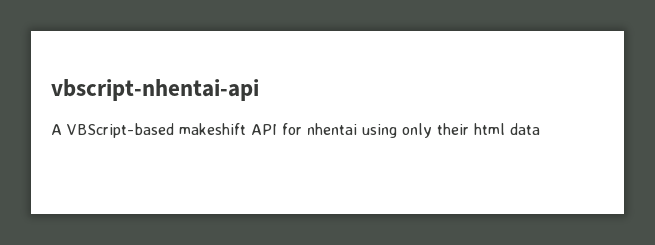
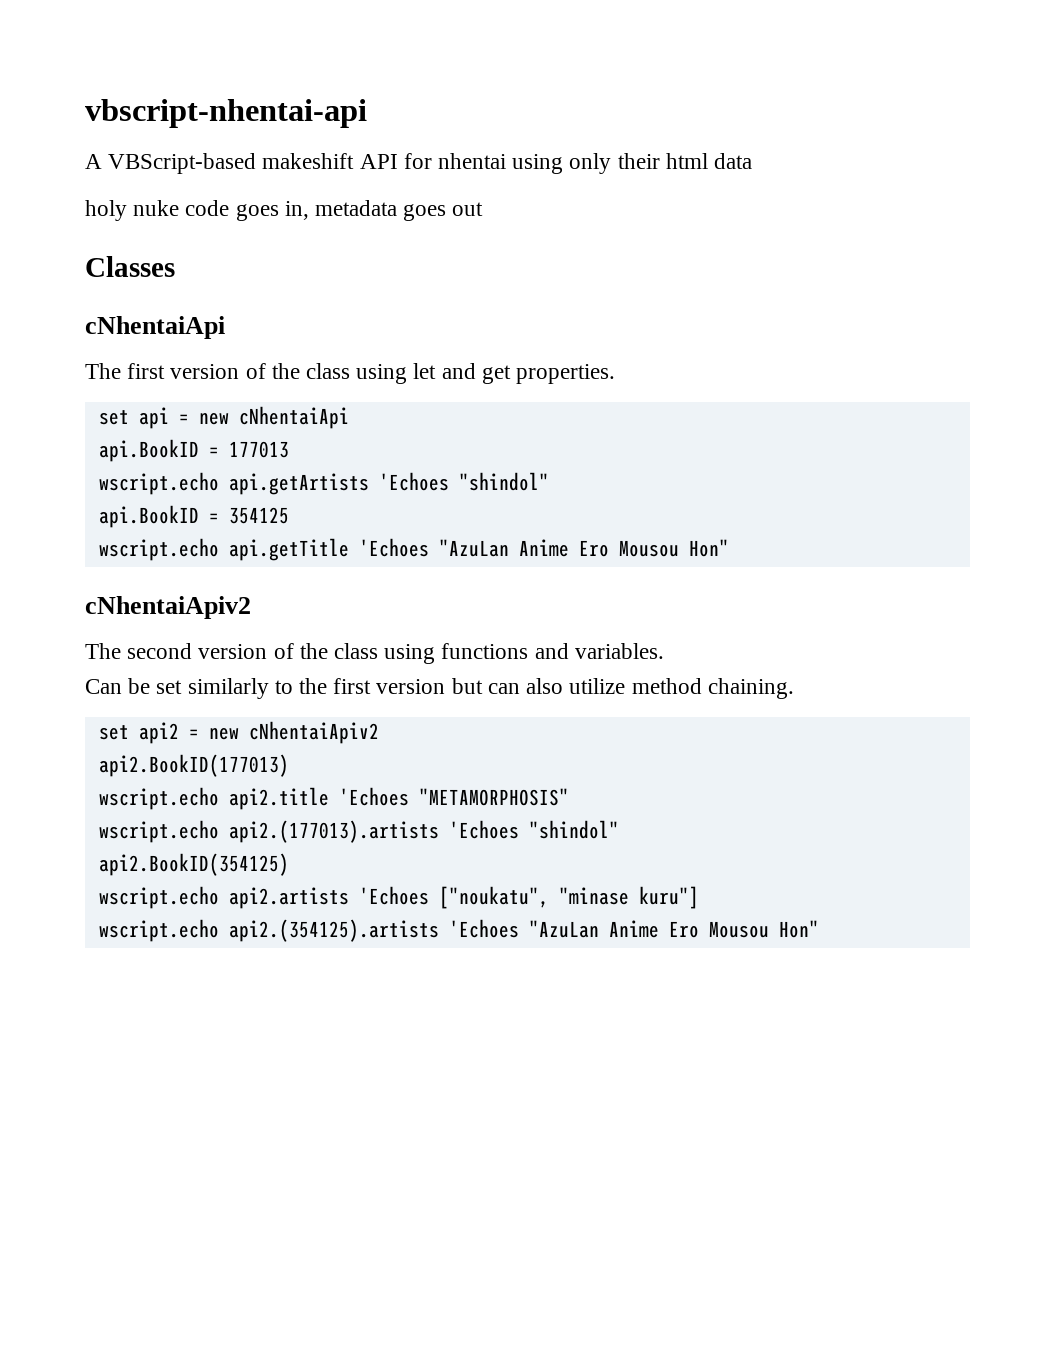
(540, 129) none -> [85,200,484,221] [85,256,175,277] [85,316,225,339] [85,363,616,384] [98,406,349,429] [98,439,289,462] [98,472,549,495] [98,505,289,528] [98,538,729,561] [85,596,251,619] [85,643,664,664] [85,678,794,699] [98,721,379,744] [98,754,289,777] [98,787,569,810] [98,820,619,843] [98,853,289,876] [98,886,699,909] [98,919,819,942] // holy nuke code goes in, metadata goes out // Classes // cNhentaiApi // The first version of the class using let and get properties. // set api = new cNhentaiApi // api.BookID = 177013 // wscript.echo api.getArtists 'Echoes "shindol" // api.BookID = 354125 // wscript.echo api.getTitle 'Echoes "AzuLan Anime Ero Mousou Hon" // cNhentaiApiv2 // The second version of the class using functions and variables. // Can be set similarly to the first version but can also utilize method chaining. // set api2 = new cNhentaiApiv2 // api2.BookID(177013) // wscript.echo api2.title 'Echoes "METAMORPHOSIS" // wscript.echo api2.(177013).artists 'Echoes "shindol" // api2.BookID(354125) // wscript.echo api2.artists 'Echoes ["noukatu", "minase kuru"] // wscript.echo api2.(354125).artists 'Echoes "AzuLan Anime Ero Mousou Hon"

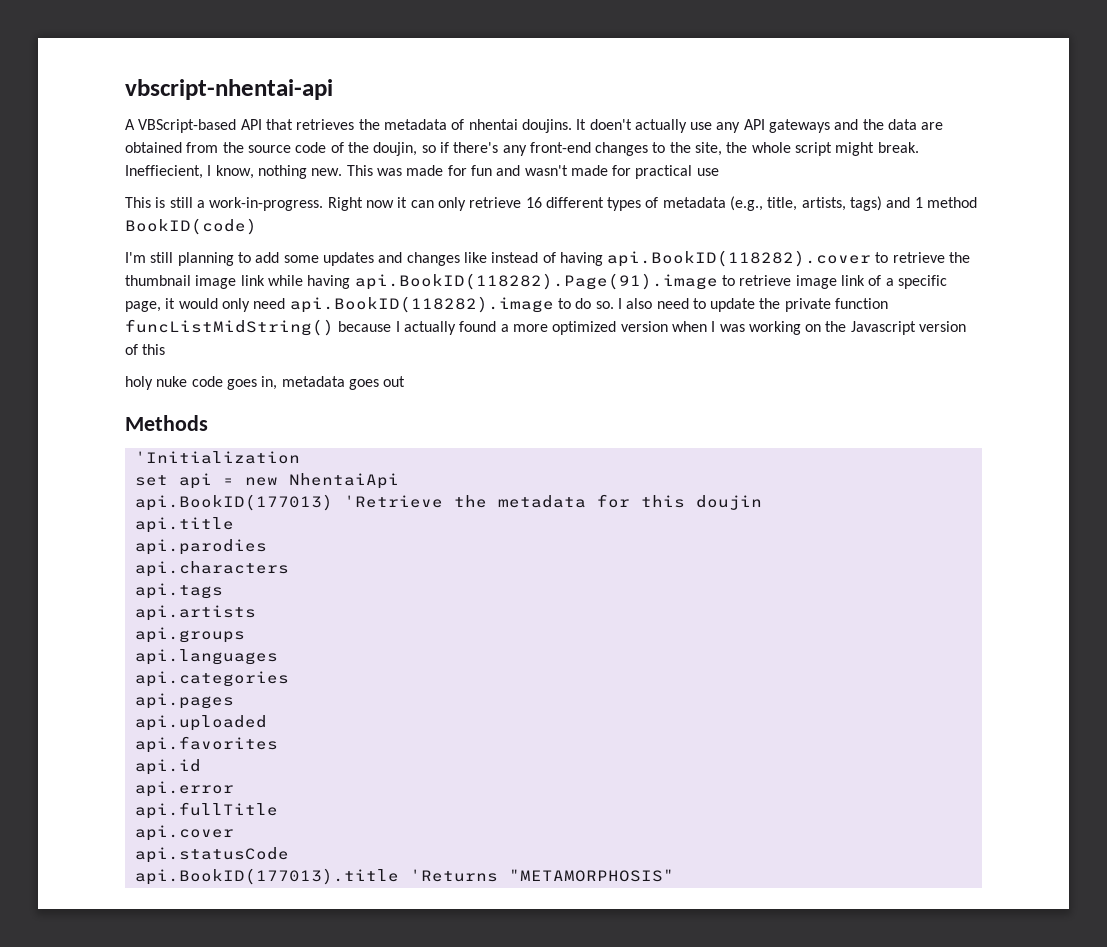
[262,153,753,174] makeshift API for nhentai using only their html data -> [240,119,944,133] [125,142,919,156] [125,165,719,179] [125,196,978,211] [125,218,257,235] [125,250,971,267] [125,273,947,290] [125,296,889,313] [125,319,967,336] [125,344,166,355] API that retrieves the metadata of nhentai doujins. It doen't actually use any API gateways and the data are obtained from the source code of the doujin, so if there's any front-end changes to the site, the whole script might break. Ineffiecient, I know, nothing new. This was made for fun and wasn't made for practical use // This is still a work-in-progress. Right now it can only retrieve 16 different types of metadata (e.g., title, artists, tags) and 1 method BookID(code) // I'm still planning to add some updates and changes like instead of having api.BookID(118282).cover to retrieve the thumbnail image link while having api.BookID(118282).Page(91).image to retrieve image link of a specific page, it would only need api.BookID(118282).image to do so. I also need to update the private function funcListMidString() because I actually found a more optimized version when I was working on the Javascript version of this
[85,256,175,277] [85,316,225,339] [85,363,616,384] [98,406,349,429] [98,439,289,462] [98,472,549,495] [98,505,289,528] [98,538,729,561] [85,596,251,619] [85,643,664,664] [85,678,794,699] [98,721,379,744] [98,754,289,777] [98,787,569,810] [98,820,619,843] [98,853,289,876] [98,886,699,909] [98,919,819,942] Classes // cNhentaiApi // The first version of the class using let and get properties. // set api = new cNhentaiApi // api.BookID = 177013 // wscript.echo api.getArtists 'Echoes "shindol" // api.BookID = 354125 // wscript.echo api.getTitle 'Echoes "AzuLan Anime Ero Mousou Hon" // cNhentaiApiv2 // The second version of the class using functions and variables. // Can be set similarly to the first version but can also utilize method chaining. // set api2 = new cNhentaiApiv2 // api2.BookID(177013) // wscript.echo api2.title 'Echoes "METAMORPHOSIS" // wscript.echo api2.(177013).artists 'Echoes "shindol" // api2.BookID(354125) // wscript.echo api2.artists 'Echoes ["noukatu", "minase kuru"] // wscript.echo api2.(354125).artists 'Echoes "AzuLan Anime Ero Mousou Hon" -> [125,415,208,431] [134,451,300,464] [134,473,399,489] [134,494,762,511] [134,517,234,533] [134,539,267,555] [134,561,289,577] [134,583,223,599] [134,605,256,621] [134,627,245,643] [134,649,278,665] [134,671,289,687] [134,693,234,709] [134,715,267,731] [134,736,278,753] [134,759,201,775] [134,781,234,797] [134,802,278,819] [134,825,234,841] [134,847,289,863] [134,868,674,885] Methods // 'Initialization // set api = new NhentaiApi // api.BookID(177013) 'Retrieve the metadata for this doujin // api.title // api.parodies // api.characters // api.tags // api.artists // api.groups // api.languages // api.categories // api.pages // api.uploaded // api.favorites // api.id // api.error // api.fullTitle // api.cover // api.statusCode // api.BookID(177013).title 'Returns "METAMORPHOSIS"

